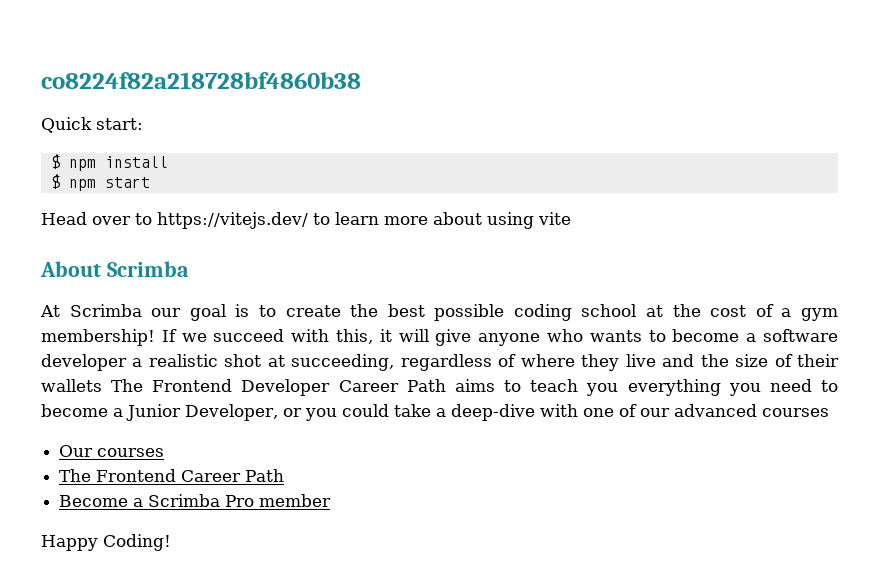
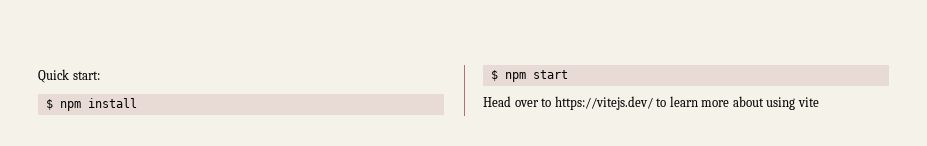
[41,72,361,89] co8224f82a218728bf4860b38 // -> (38, 76) none
[40,261,189,277] [40,304,839,321] [41,329,838,346] [41,354,840,371] [41,379,838,396] [41,404,829,421] [59,445,165,457] [59,469,285,482] [59,494,332,507] [41,534,171,551] // About Scrimba // At Scrimba our goal is to create the best possible coding school at the cost of a gym membership! If we succeed with this, it will give anyone who wants to become a software developer a realistic shot at succeeding, regardless of where they live and the size of their wallets The Frontend Developer Career Path aims to teach you everything you need to become a Junior Developer, or you could take a deep-dive with one of our advanced courses // Our courses // The Frontend Career Path // Become a Scrimba Pro member // Happy Coding! -> (819, 102) none

